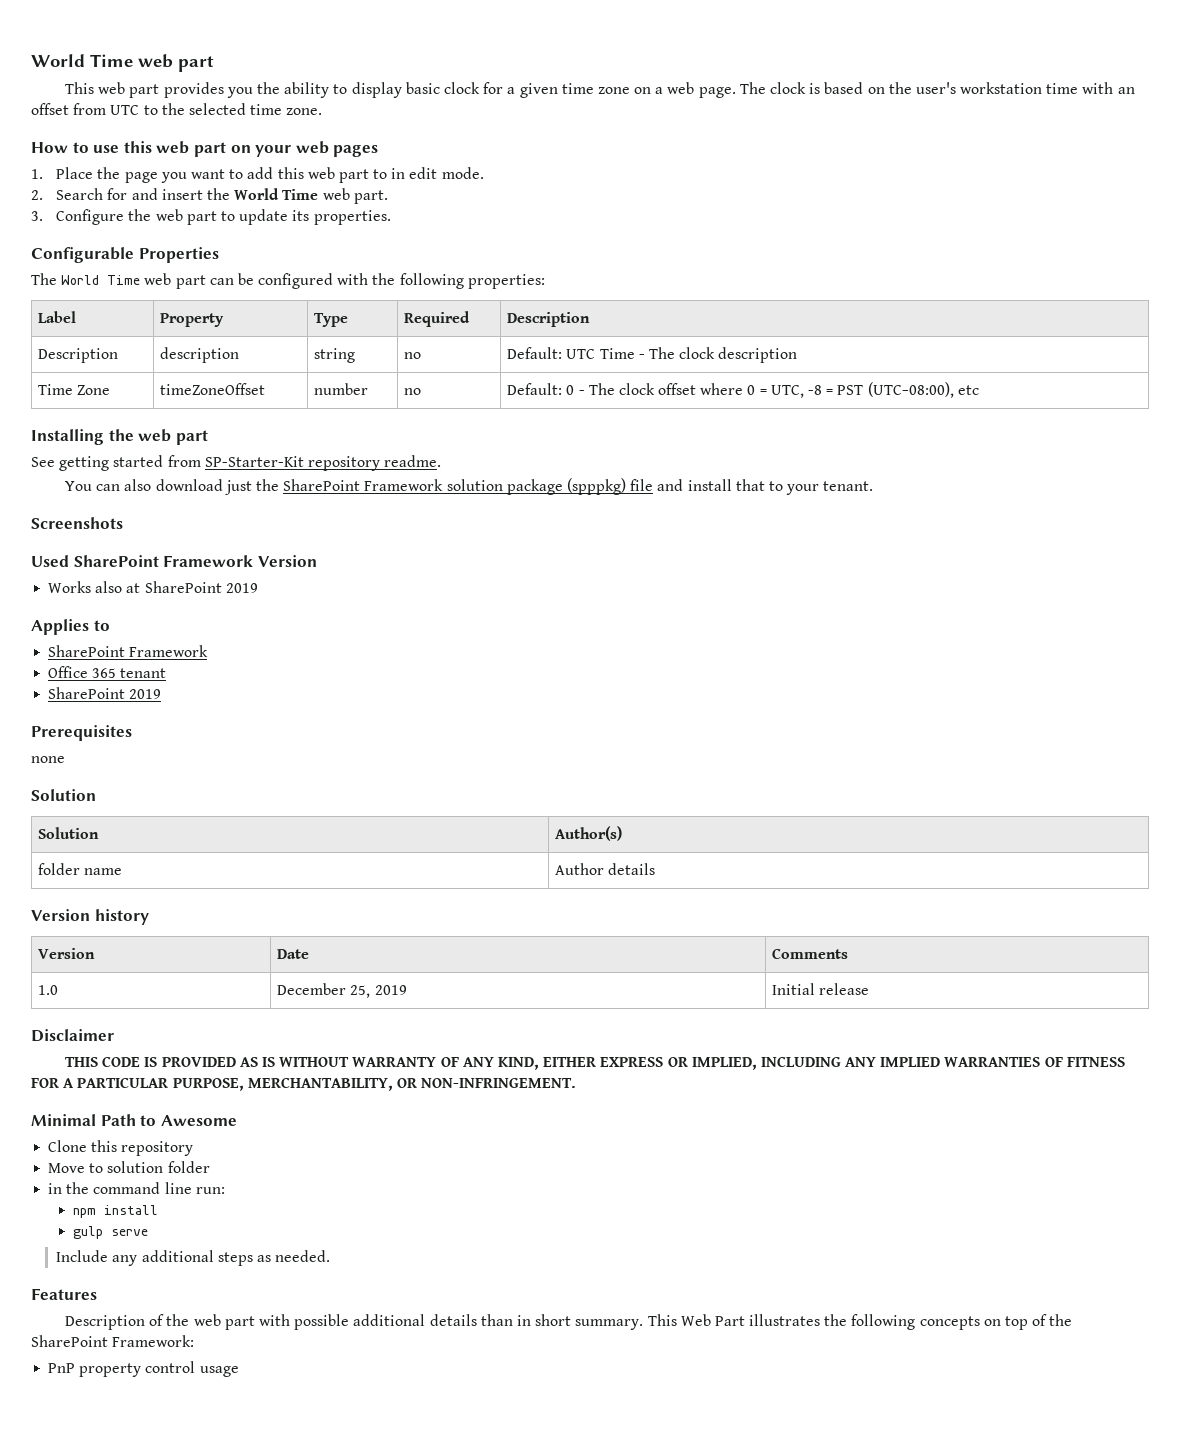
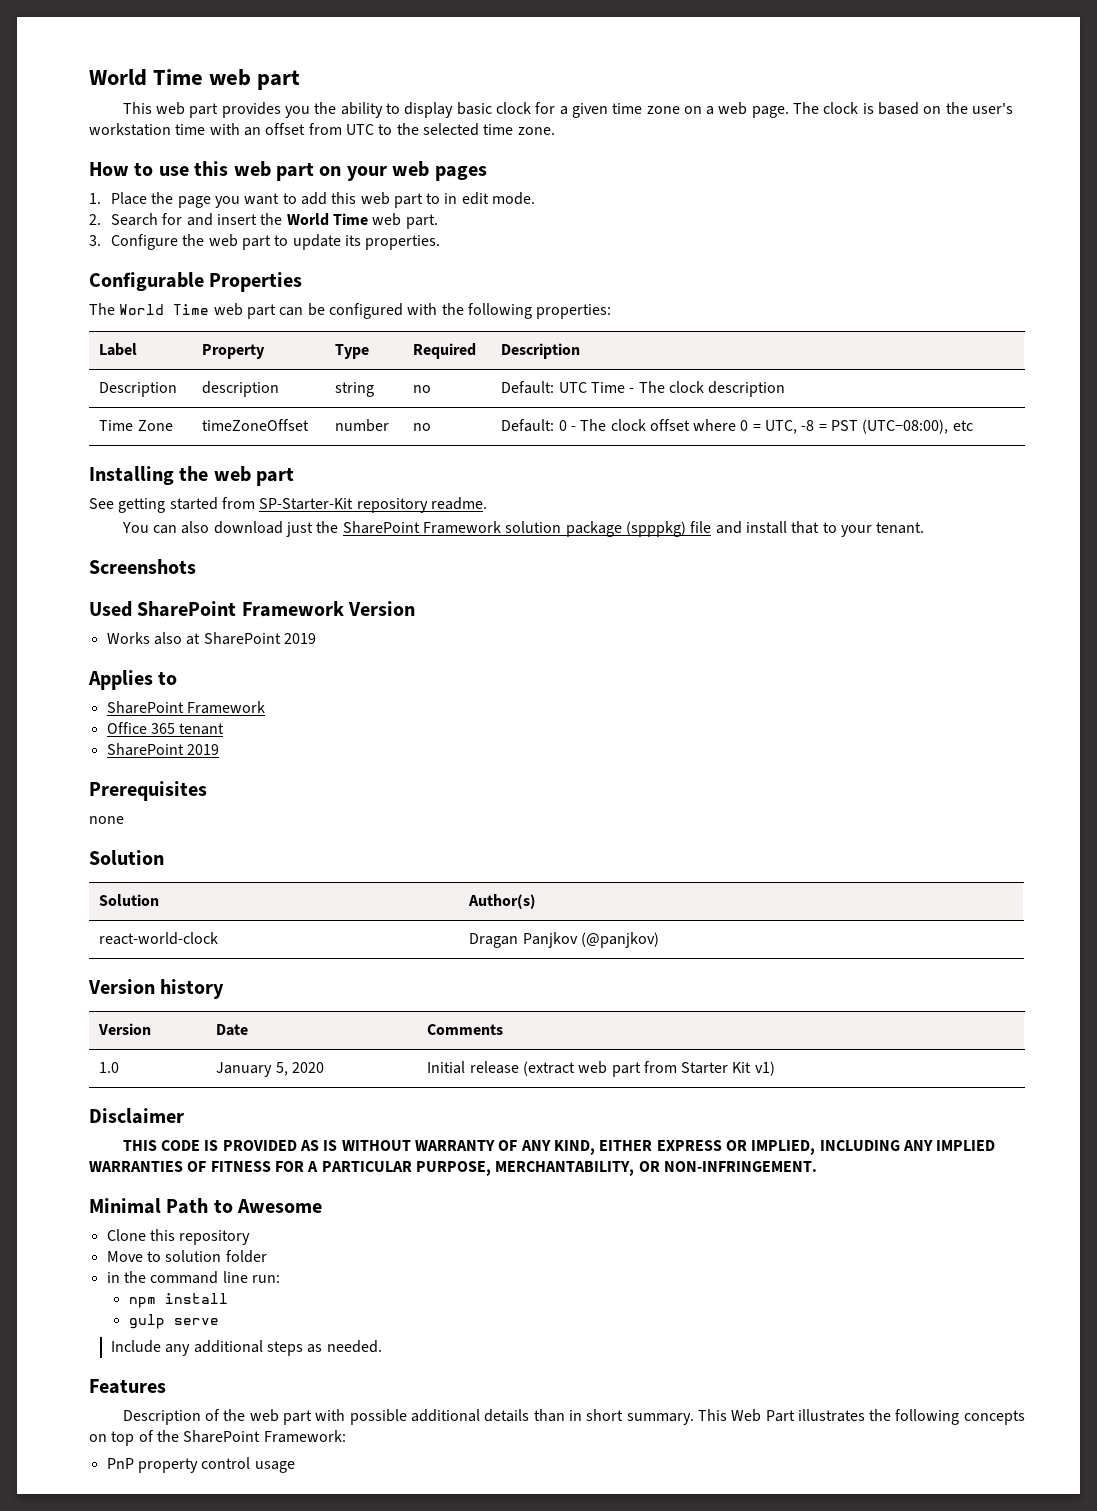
[38,863,123,875] [555,863,656,875] folder name | Author details -> [99,932,219,945] [469,932,659,948] react-world-clock | Dragan Panjkov (@panjkov)
[277,983,407,998] December 25, 2019 -> [216,1062,324,1077] January 5, 2020
(870, 989) none -> [522,1061,775,1077] (extract web part from Starter Kit v1)

